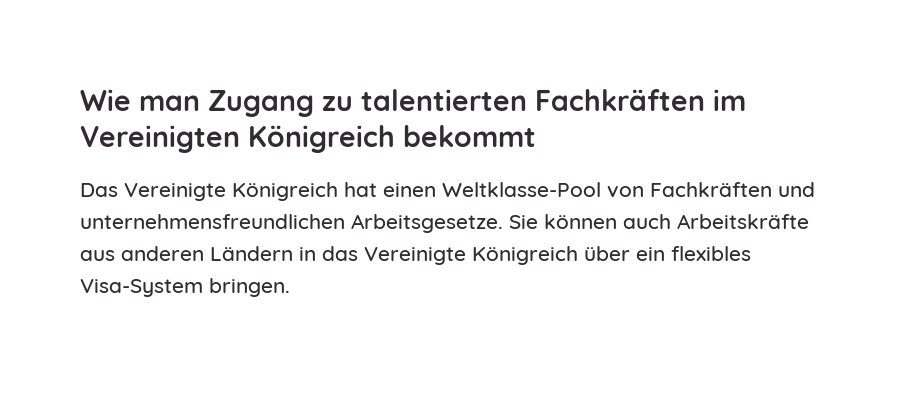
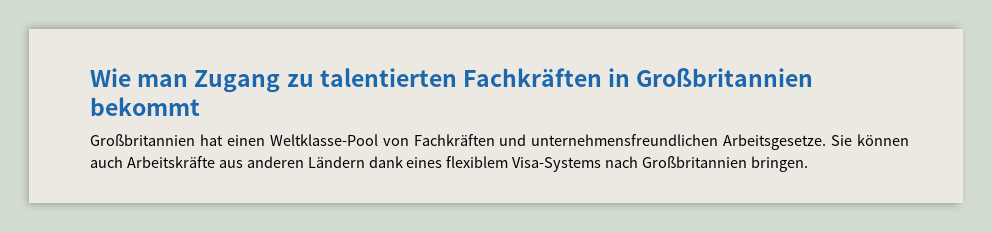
[713,89,746,111] [80,125,536,153] [80,182,338,201] im Vereinigten Königreich bekommt // Das Vereinigte Königreich -> [608,68,814,87] [90,97,200,116] [90,134,195,146] in Großbritannien bekommt // Großbritannien
[299,246,751,265] [80,279,203,297] in das Vereinigte Königreich über ein flexibles Visa-System -> [368,156,748,172] dank eines flexiblem Visa-Systems nach Großbritannien

